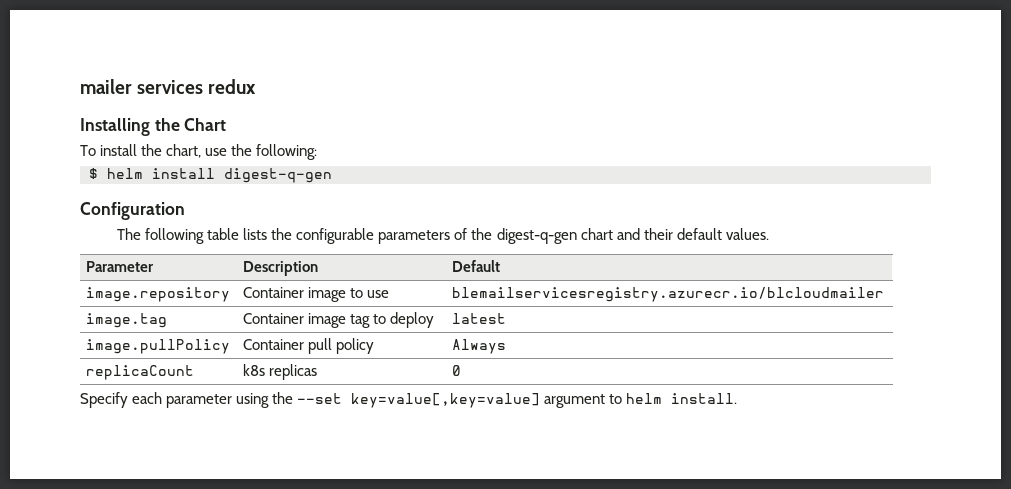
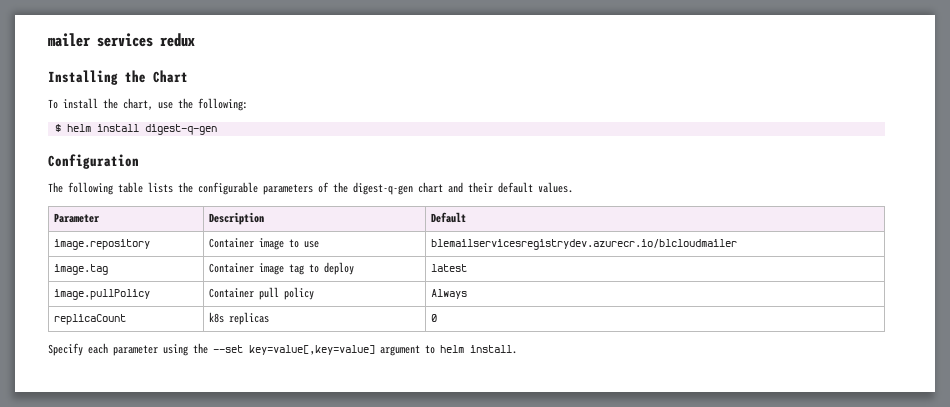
[452,287,885,302] blemailservicesregistry.azurecr.io/blcloudmailer -> [430,239,737,250] blemailservicesregistrydev.azurecr.io/blcloudmailer

